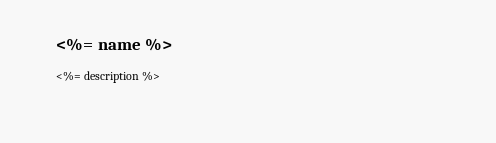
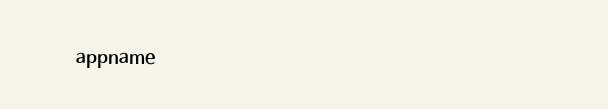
[56,38,173,51] [56,71,161,83] <%= name %> // <%= description %> -> [76,52,155,68] appname

